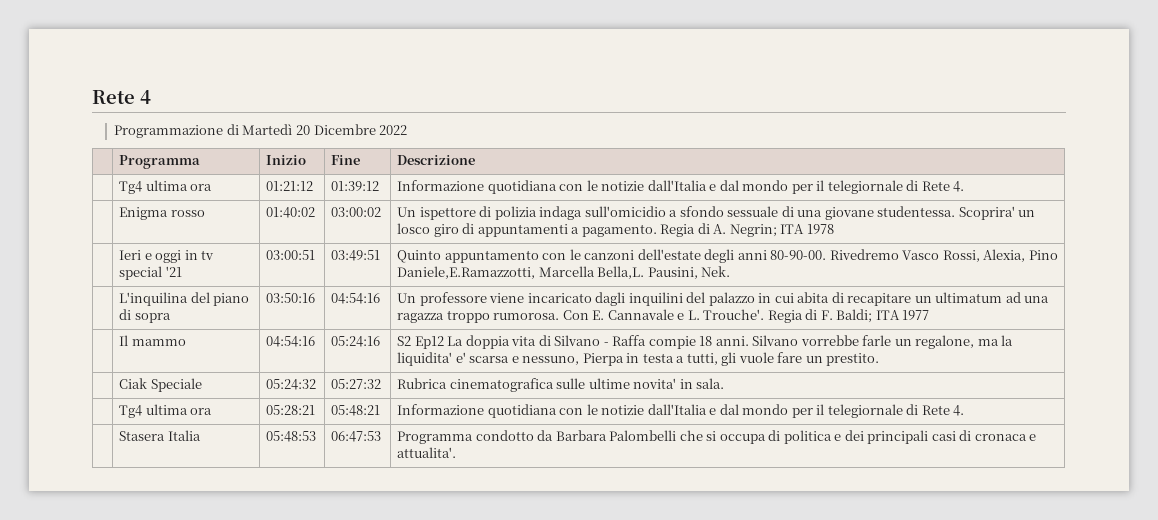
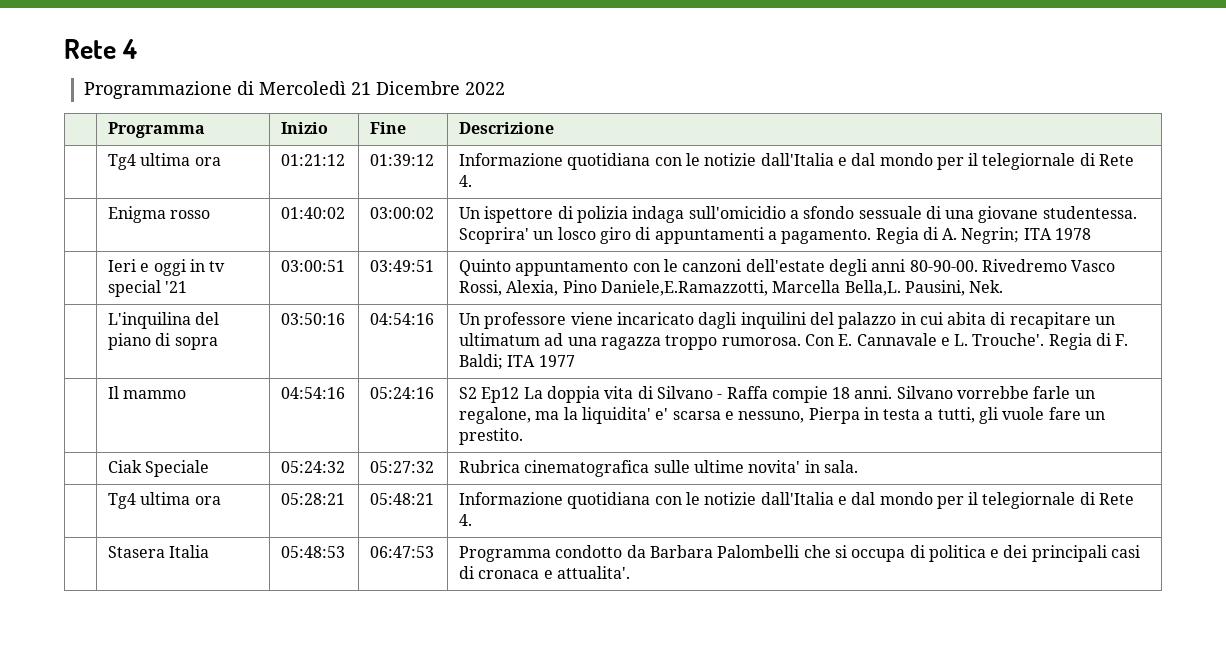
[242,124,310,135] Martedì 20 -> [258,81,371,95] Mercoledì 21

